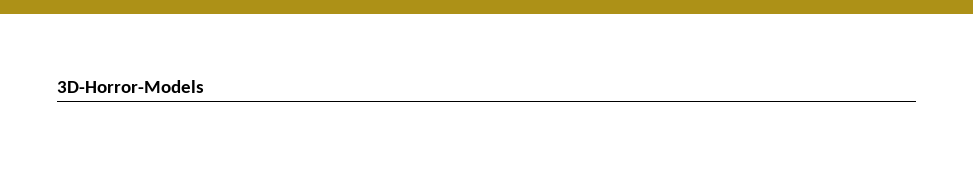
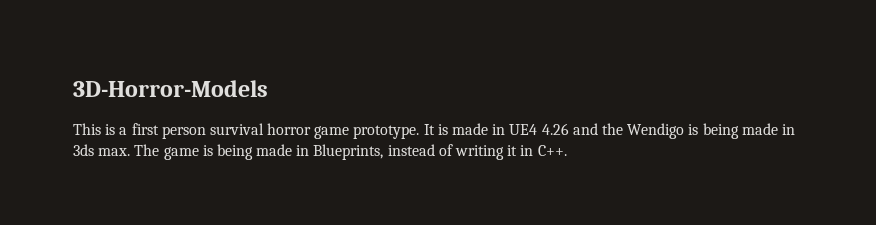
(204, 86) none -> [73,123,795,139] [73,144,567,160] // This is a first person survival horror game prototype. It is made in UE4 4.26 and the Wendigo is being made in 3ds max. The game is being made in Blueprints, instead of writing it in C++.

